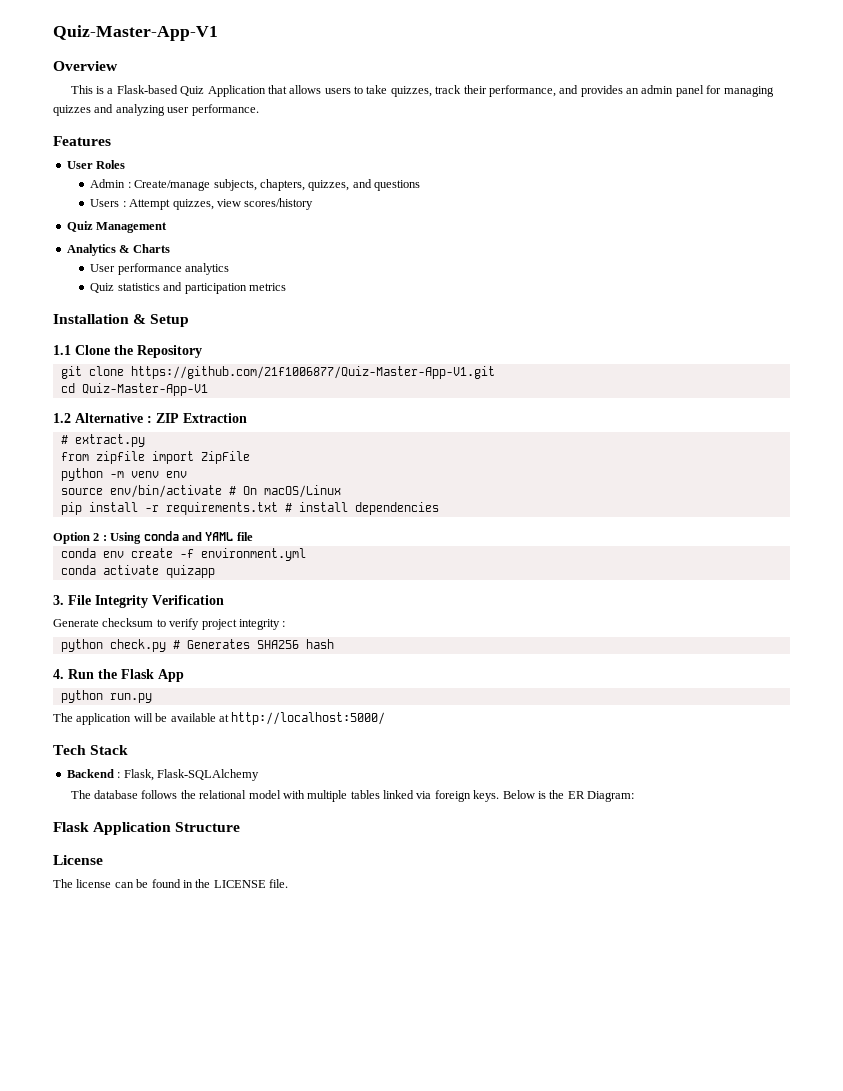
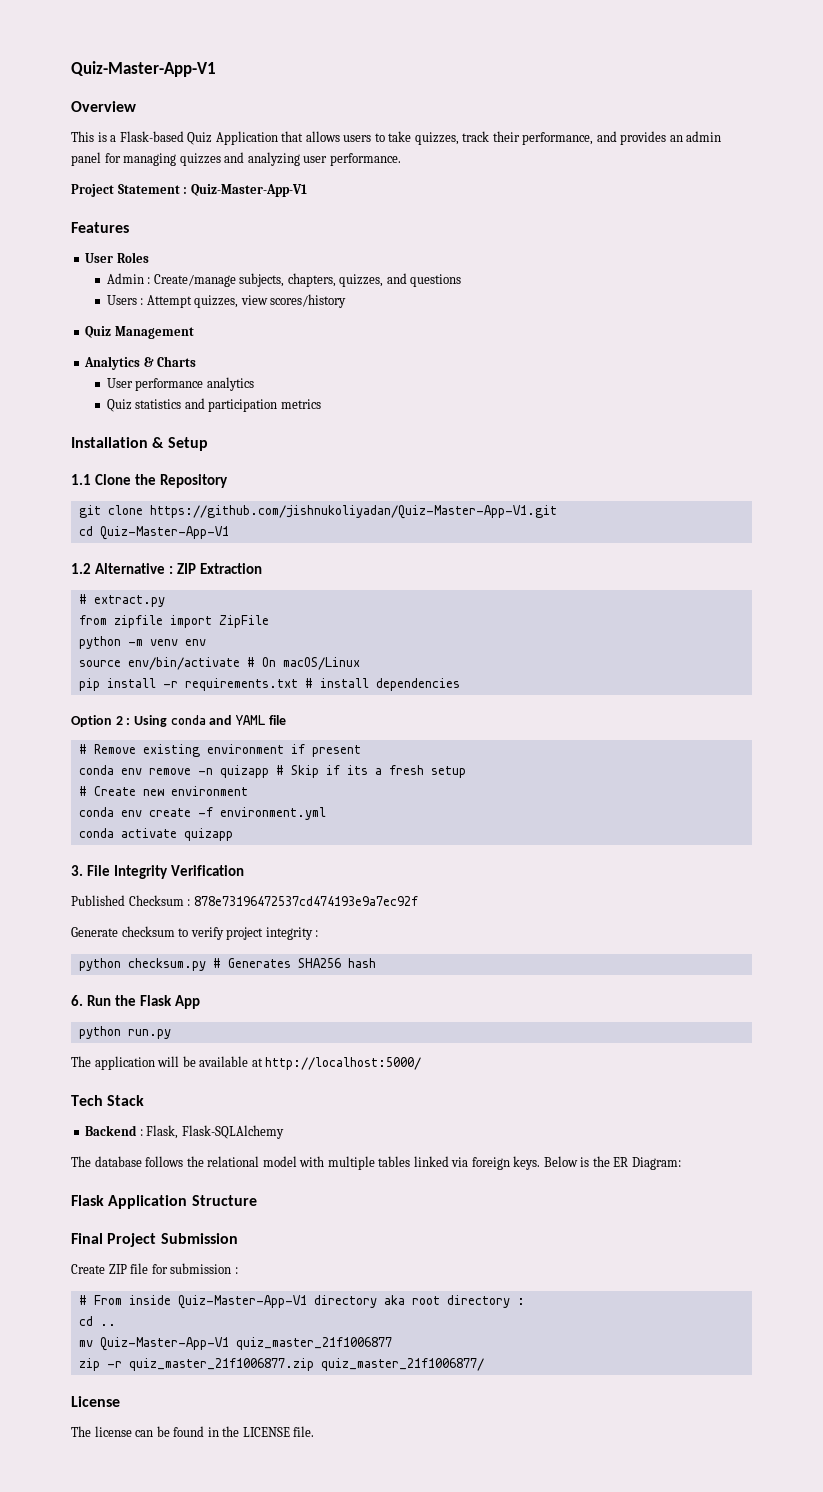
(259, 110) none -> [71,184,307,197] // Project Statement : Quiz-Master-App-V1
[130,366,495,379] https://github.com/21f1006877/Quiz-Master-App-V1.git -> [149,505,557,519] https://github.com/jishnukoliyadan/Quiz-Master-App-V1.git
(253, 536) none -> [78,744,361,757] [78,765,466,778] [78,786,248,796] // # Remove existing environment if present // conda env remove -n quizapp # Skip if its a fresh setup // # Create new environment
(224, 600) none -> [71,895,418,906] // Published Checksum : 878e73196472537cd474193e9a7ec92f
[109,639,166,652] check.py -> [127,958,206,971] checksum.py
[53,669,64,679] 4. -> [71,995,83,1006] 6.
(241, 827) none -> [71,1233,238,1247] [71,1263,238,1274] [78,1295,525,1309] [78,1316,116,1326] [78,1337,392,1351] [78,1358,484,1371] // Final Project Submission // Create ZIP file for submission : // # From inside Quiz-Master-App-V1 directory aka root directory : // cd .. // mv Quiz-Master-App-V1 quiz_master_21f1006877 // zip -r quiz_master_21f1006877.zip quiz_master_21f1006877/

